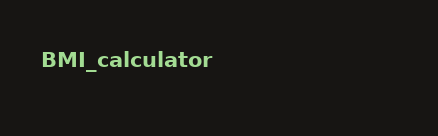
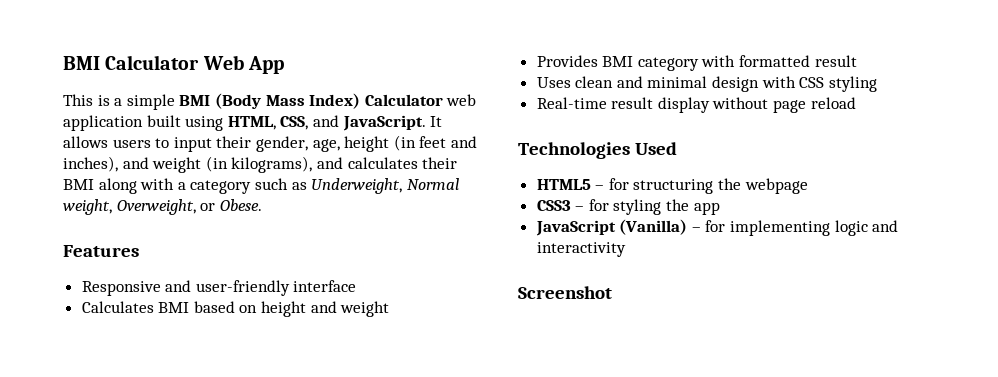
[41,51,213,72] BMI_calculator -> [63,55,284,74] [63,93,477,110] [63,115,443,131] [63,135,477,152] [63,156,458,173] [63,178,459,194] [63,199,262,215] [63,245,139,257] [81,280,357,296] [81,301,390,317] [536,55,857,71] [536,76,877,92] [536,97,856,113] [518,142,677,159] [536,178,808,194] [536,199,720,215] [535,219,899,236] [536,242,626,257] [518,286,612,299] BMI Calculator Web App // This is a simple BMI (Body Mass Index) Calculator web application built using HTML, CSS, and JavaScript. It allows users to input their gender, age, height (in feet and inches), and weight (in kilograms), and calculates their BMI along with a category such as Underweight, Normal weight, Overweight, or Obese. // Features // Responsive and user-friendly interface // Calculates BMI based on height and weight // Provides BMI category with formatted result // Uses clean and minimal design with CSS styling // Real-time result display without page reload // Technologies Used // HTML5 – for structuring the webpage // CSS3 – for styling the app // JavaScript (Vanilla) – for implementing logic and interactivity // Screenshot

